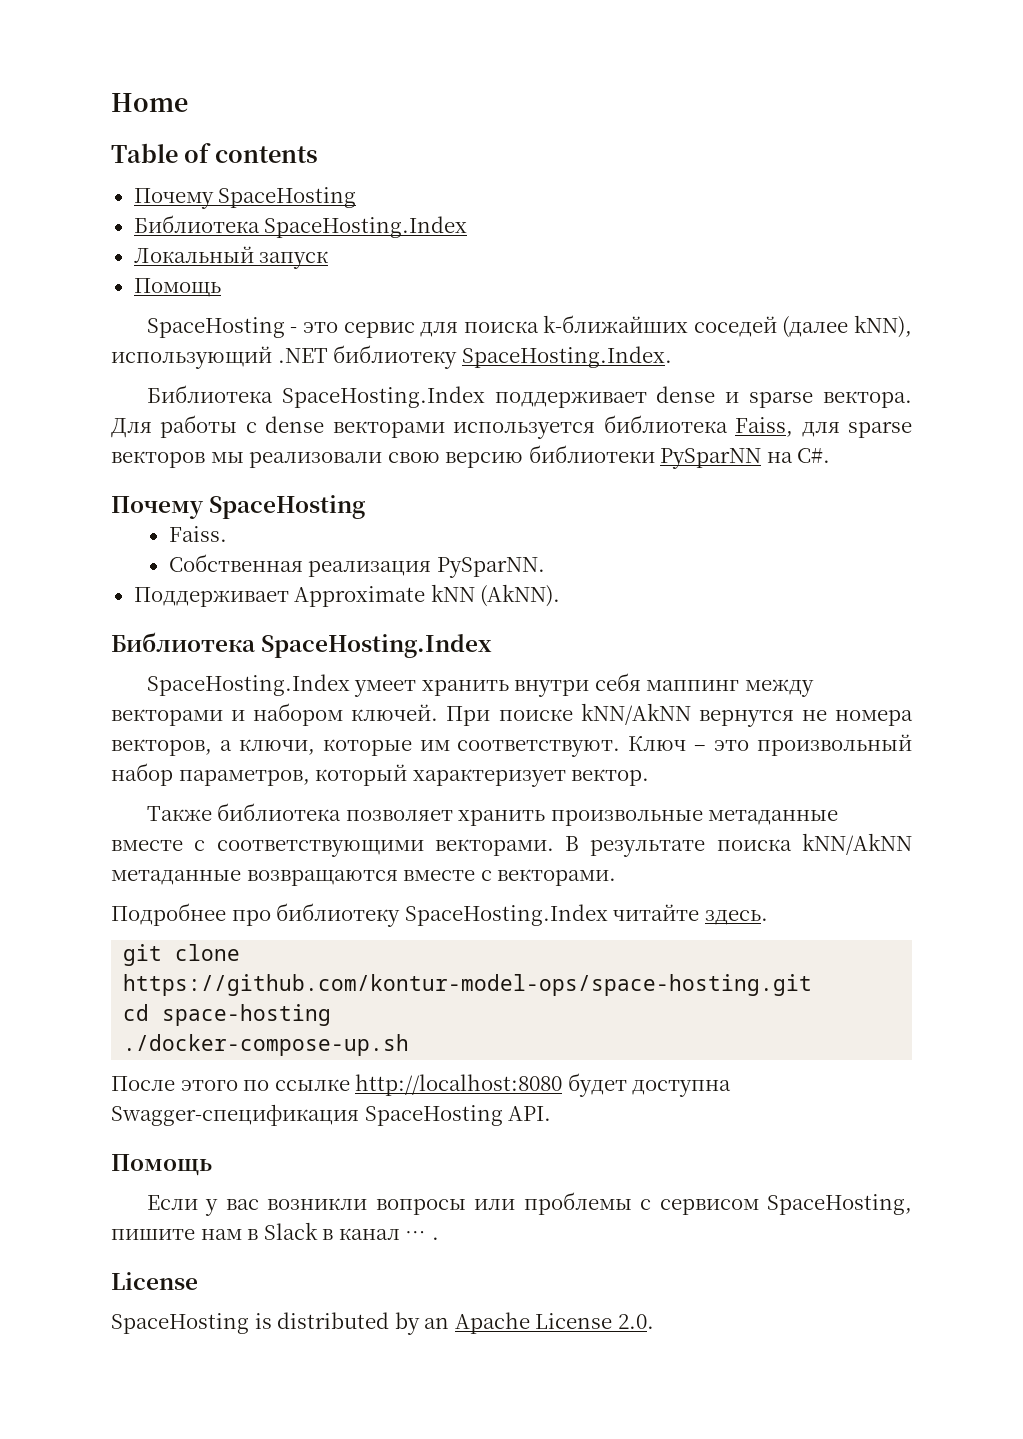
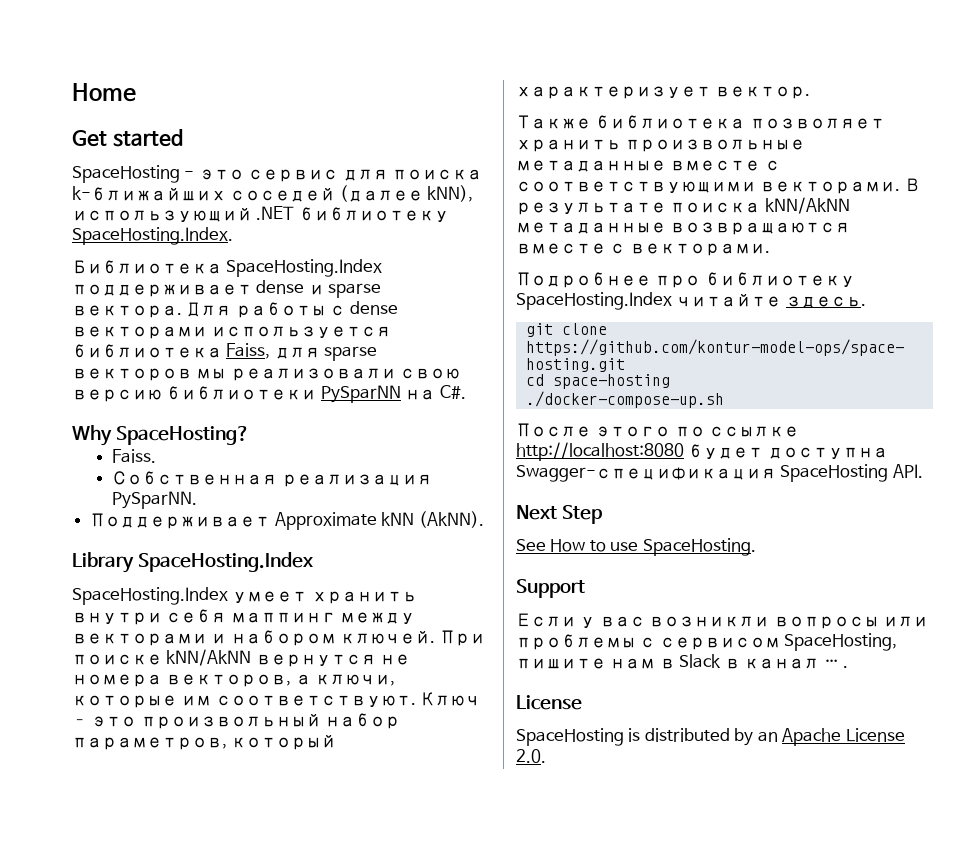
[111,143,318,163] [133,187,357,209] [133,215,468,238] [133,246,329,269] [133,278,221,297] Table of contents // Почему SpaceHosting // Библиотека SpaceHosting.Index // Локальный запуск // Помощь -> [72,129,183,147] Get started
[111,495,366,519] Почему SpaceHosting -> [72,425,251,446] Why SpaceHosting?
[111,632,256,652] Библиотека -> [72,552,134,573] Library
[111,1154,212,1176] Помощь -> [516,505,603,524] [516,538,756,556] [516,579,585,598] Next Step // See How to use SpaceHosting. // Support

